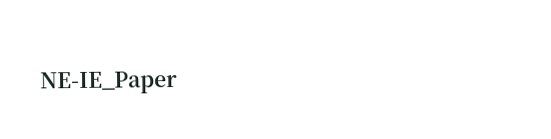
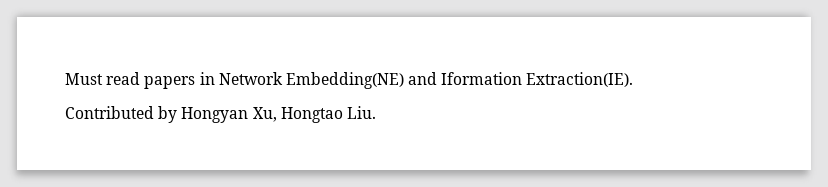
[40,70,178,95] NE-IE_Paper -> [65,72,634,89] [65,106,376,123] Must read papers in Network Embedding(NE) and Iformation Extraction(IE). // Contributed by Hongyan Xu, Hongtao Liu.

